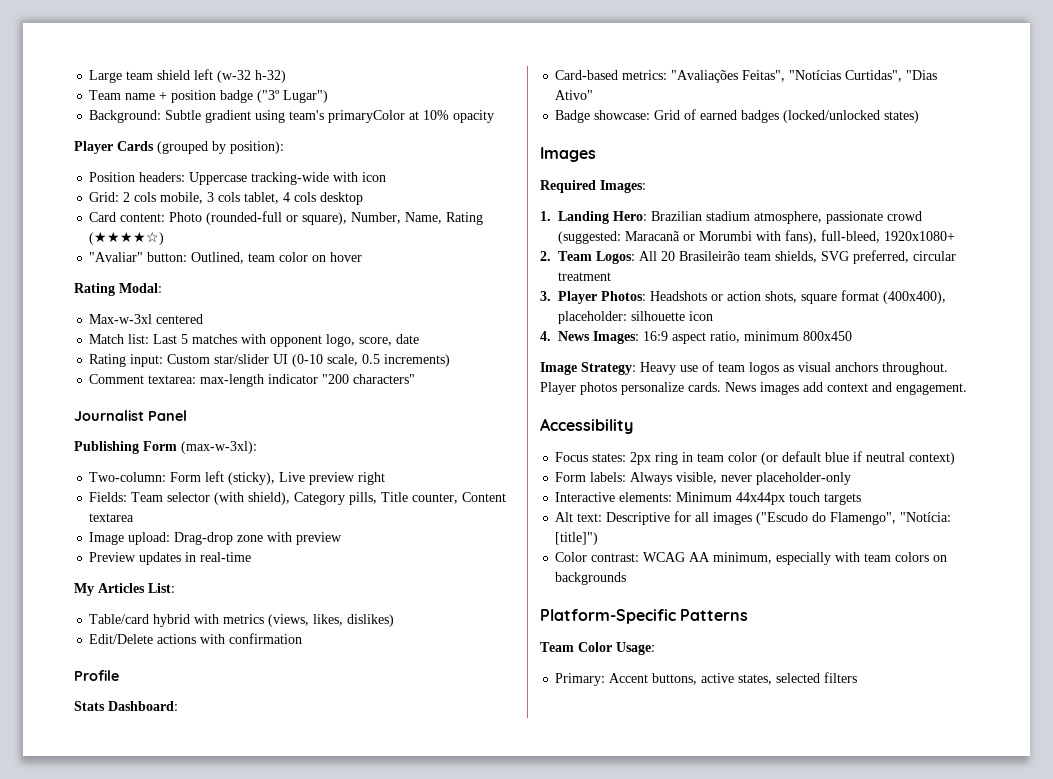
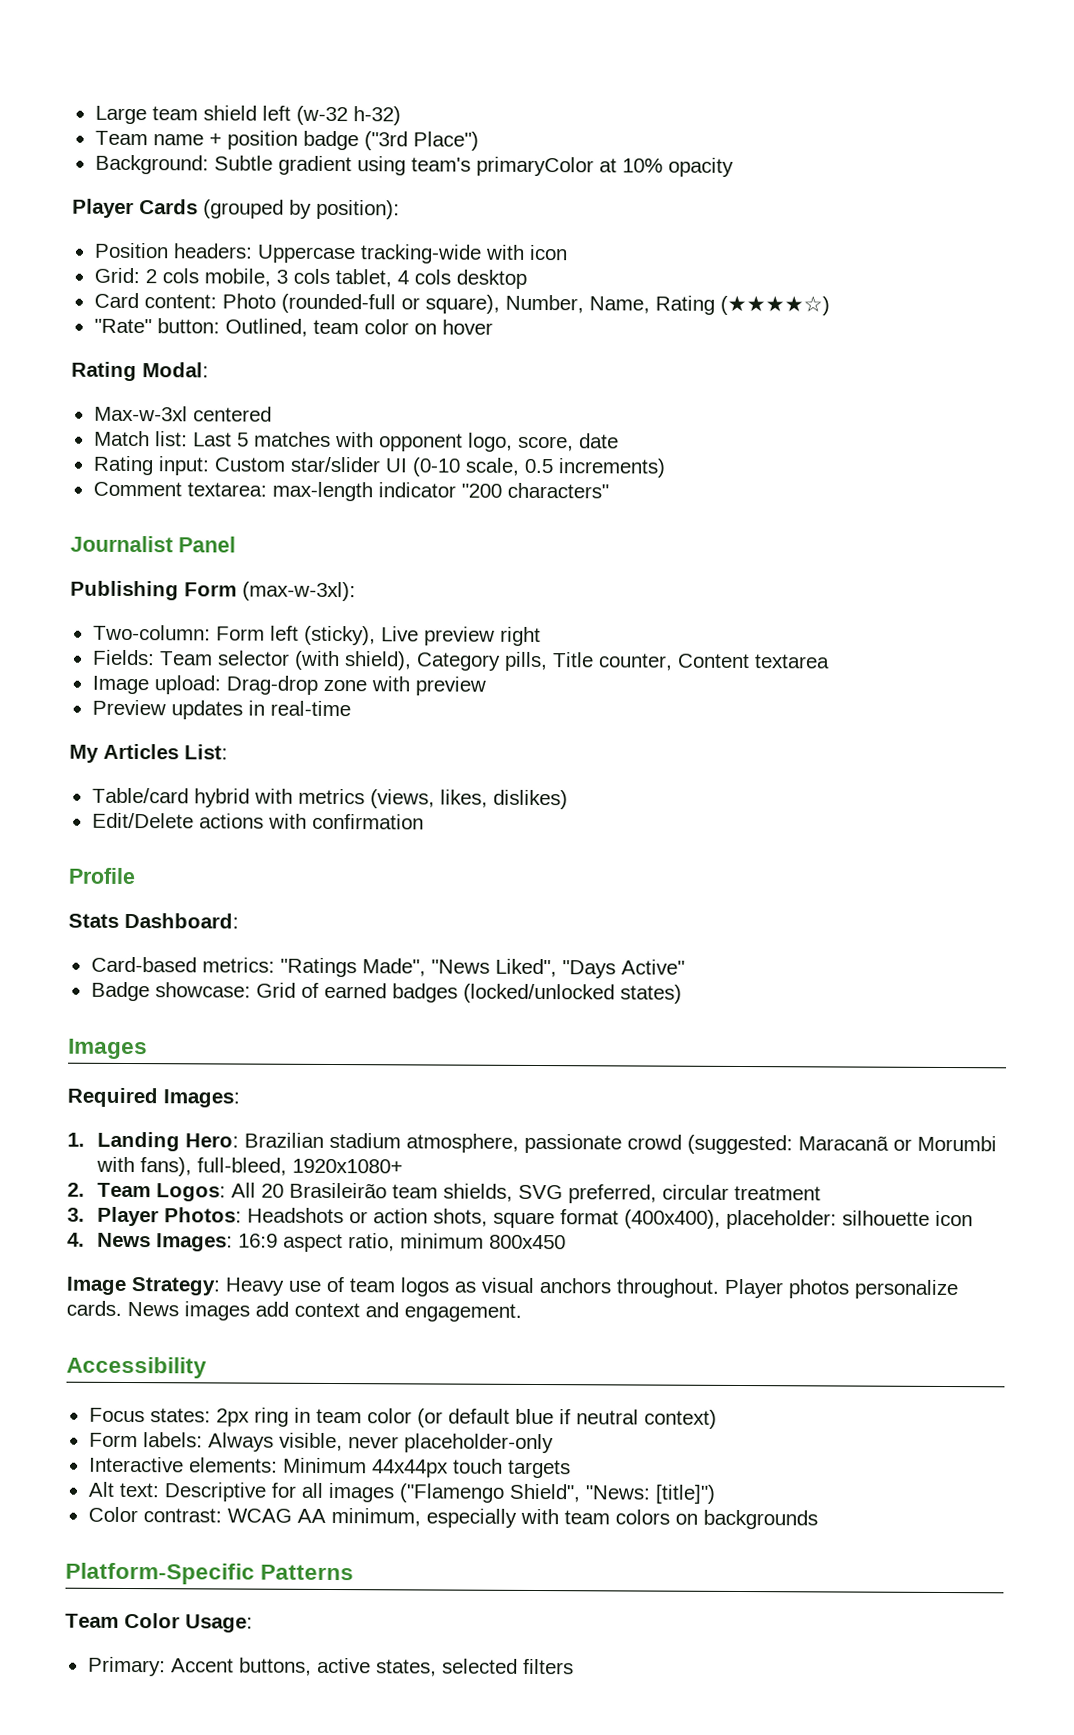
[257,90,329,103] ("3º Lugar") -> [363,131,479,151] ("3rd Place")
[89,252,144,262] "Avaliar" -> [93,318,152,334] "Rate"
[671,70,938,83] [555,90,594,100] "Avaliações Feitas", "Notícias Curtidas", "Dias Ativo" -> [279,957,685,979] "Ratings Made", "News Liked", "Days Active"
[756,512,952,525] ("Escudo do Flamengo", "Notícia: -> [398,1483,650,1503] ("Flamengo Shield", "News:

